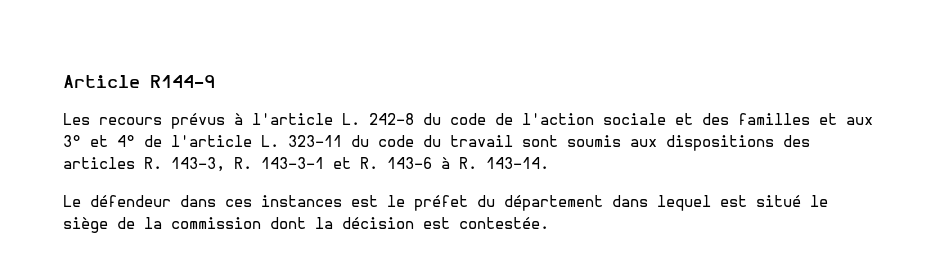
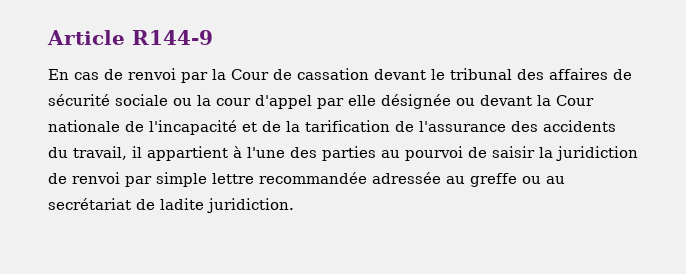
[63,113,873,129] [63,135,810,151] [63,157,549,172] [63,195,828,211] [63,217,549,233] Les recours prévus à l'article L. 242-8 du code de l'action sociale et des familles et aux 3° et 4° de l'article L. 323-11 du code du travail sont soumis aux dispositions des articles R. 143-3, R. 143-3-1 et R. 143-6 à R. 143-14. // Le défendeur dans ces instances est le préfet du département dans lequel est situé le siège de la commission dont la décision est contestée. -> [48,68,632,83] [48,94,594,109] [48,120,616,135] [48,146,638,161] [48,172,565,187] [48,198,294,213] En cas de renvoi par la Cour de cassation devant le tribunal des affaires de sécurité sociale ou la cour d'appel par elle désignée ou devant la Cour nationale de l'incapacité et de la tarification de l'assurance des accidents du travail, il appartient à l'une des parties au pourvoi de saisir la juridiction de renvoi par simple lettre recommandée adressée au greffe ou au secrétariat de ladite juridiction.

